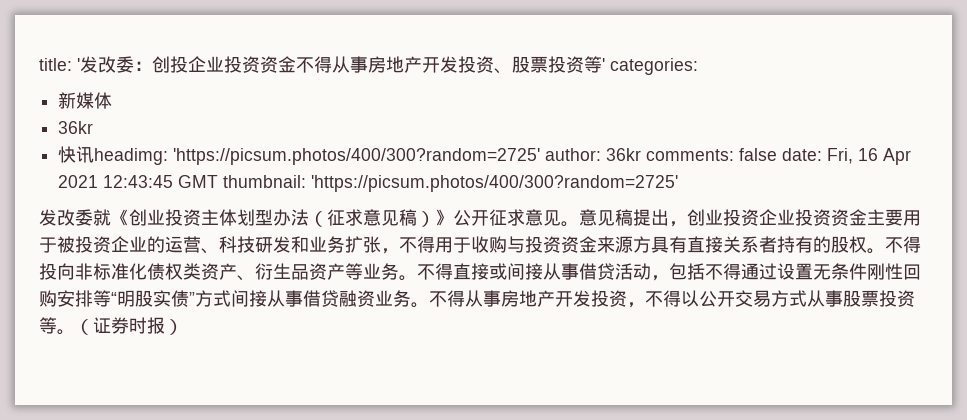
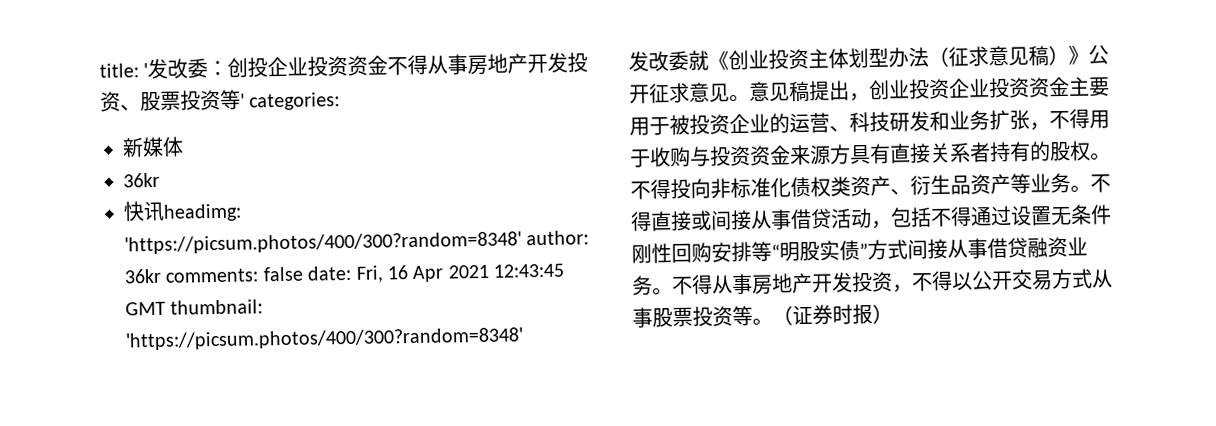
[173,148,541,165] 'https://picsum.photos/400/300?random=2725' -> [124,231,522,255] 'https://picsum.photos/400/300?random=8348'
[311,175,679,192] 'https://picsum.photos/400/300?random=2725' -> [125,327,524,351] 'https://picsum.photos/400/300?random=8348'

